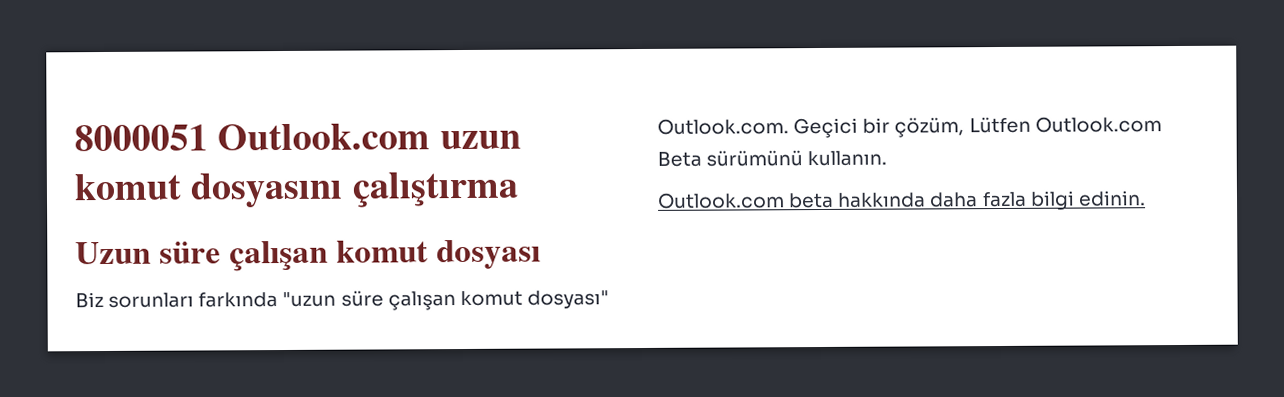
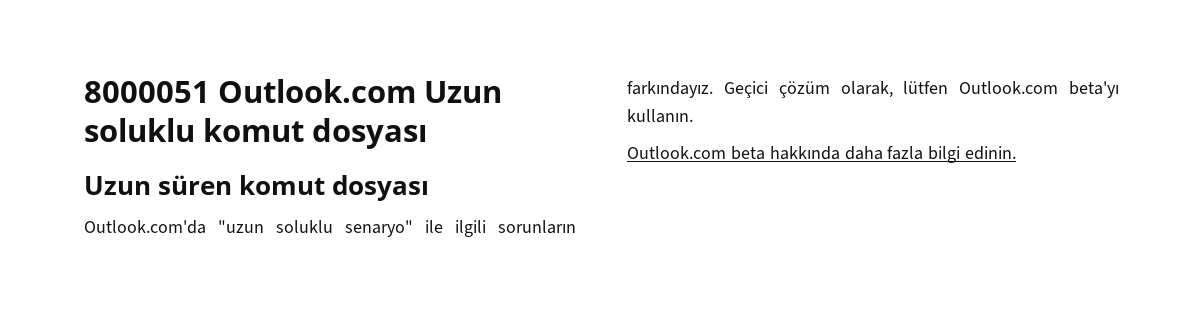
[439,130,521,150] [74,171,519,208] [75,239,541,272] [75,290,609,311] [657,116,1162,139] [657,150,804,167] uzun komut dosyasını çalıştırma // Uzun süre çalışan komut dosyası // Biz sorunları farkında "uzun süre çalışan komut dosyası" Outlook.com. Geçici bir çözüm, Lütfen Outlook.com Beta sürümünü -> [424,81,503,103] [84,118,428,149] [84,175,430,201] [84,220,576,237] [627,81,1119,98] Uzun soluklu komut dosyası // Uzun süren komut dosyası // Outlook.com'da "uzun soluklu senaryo" ile ilgili sorunların farkındayız. Geçici çözüm olarak, lütfen Outlook.com beta'yı

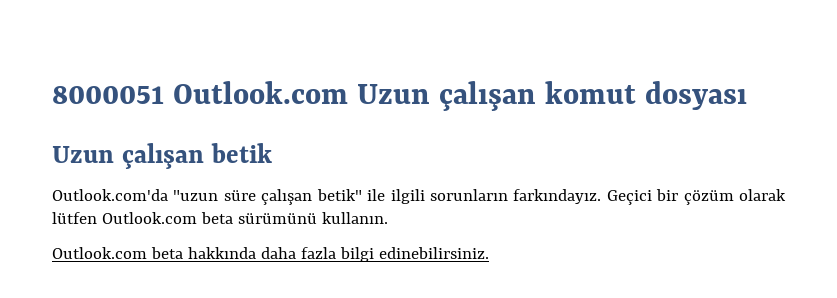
[84,118,195,142] soluklu -> [439,81,537,111] çalışan
[158,175,430,201] süren komut dosyası -> [121,143,272,169] çalışan betik
[276,220,413,237] soluklu senaryo" -> [223,189,362,205] süre çalışan betik"
[778,81,1119,98] çözüm olarak, lütfen Outlook.com beta'yı -> [656,189,786,205] [52,212,317,224] bir çözüm olarak lütfen Outlook.com beta sürümünü
[965,146,1017,160] edinin. -> [378,247,489,259] edinebilirsiniz.

